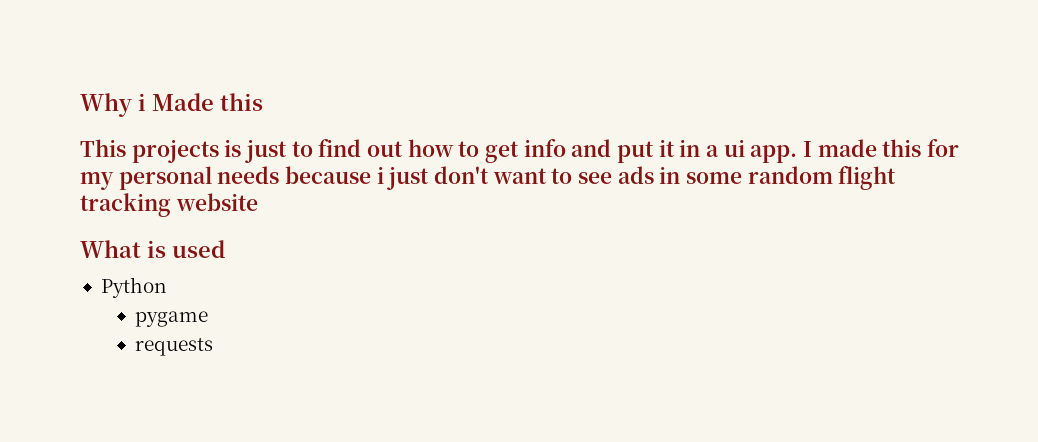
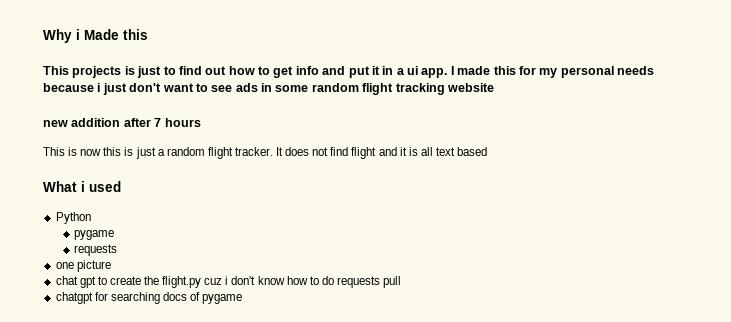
(258, 202) none -> [43,118,201,127] [43,147,488,159] // new addition after 7 hours // This is now this is just a random flight tracker. It does not find flight and it is all text based
[147,240,166,258] is -> [81,181,85,192] i
(213, 347) none -> [55,260,111,272] [55,276,402,288] [55,292,243,304] // one picture // chat gpt to create the flight.py cuz i don't know how to do requests pull // chatgpt for searching docs of pygame

